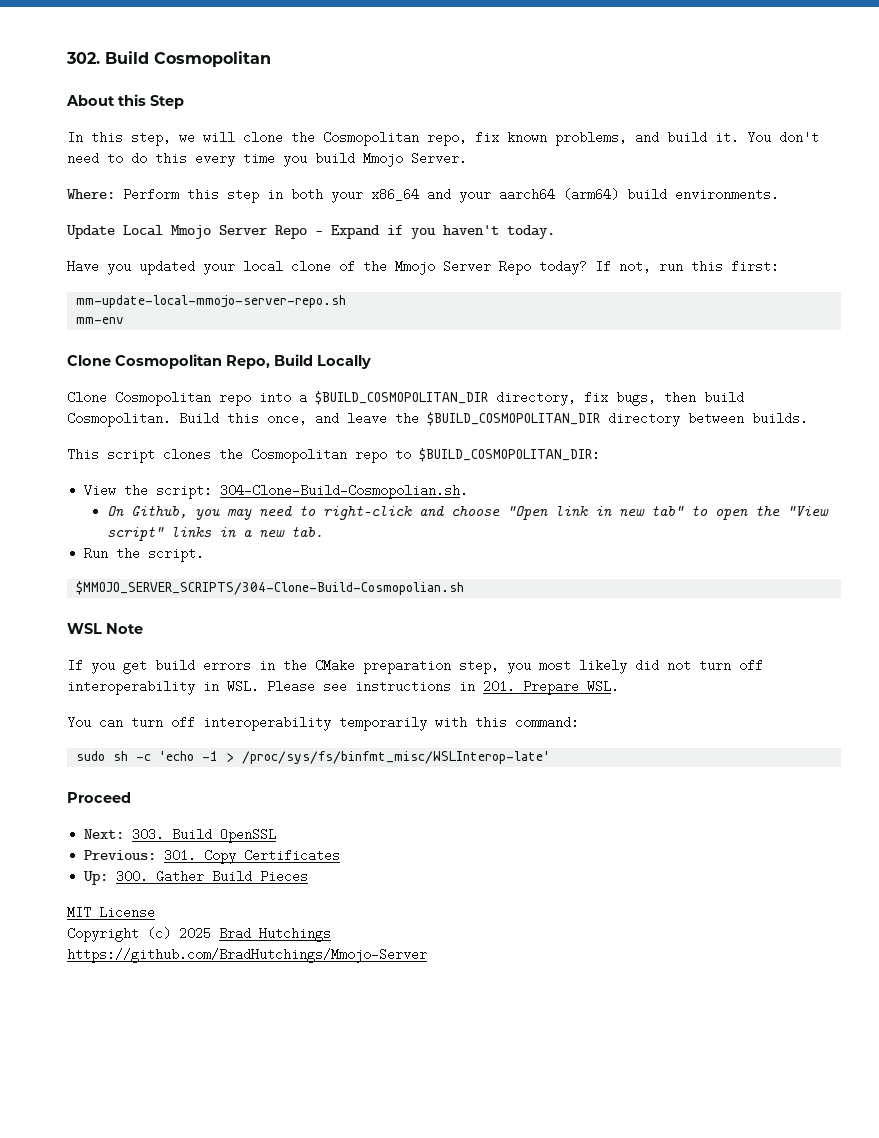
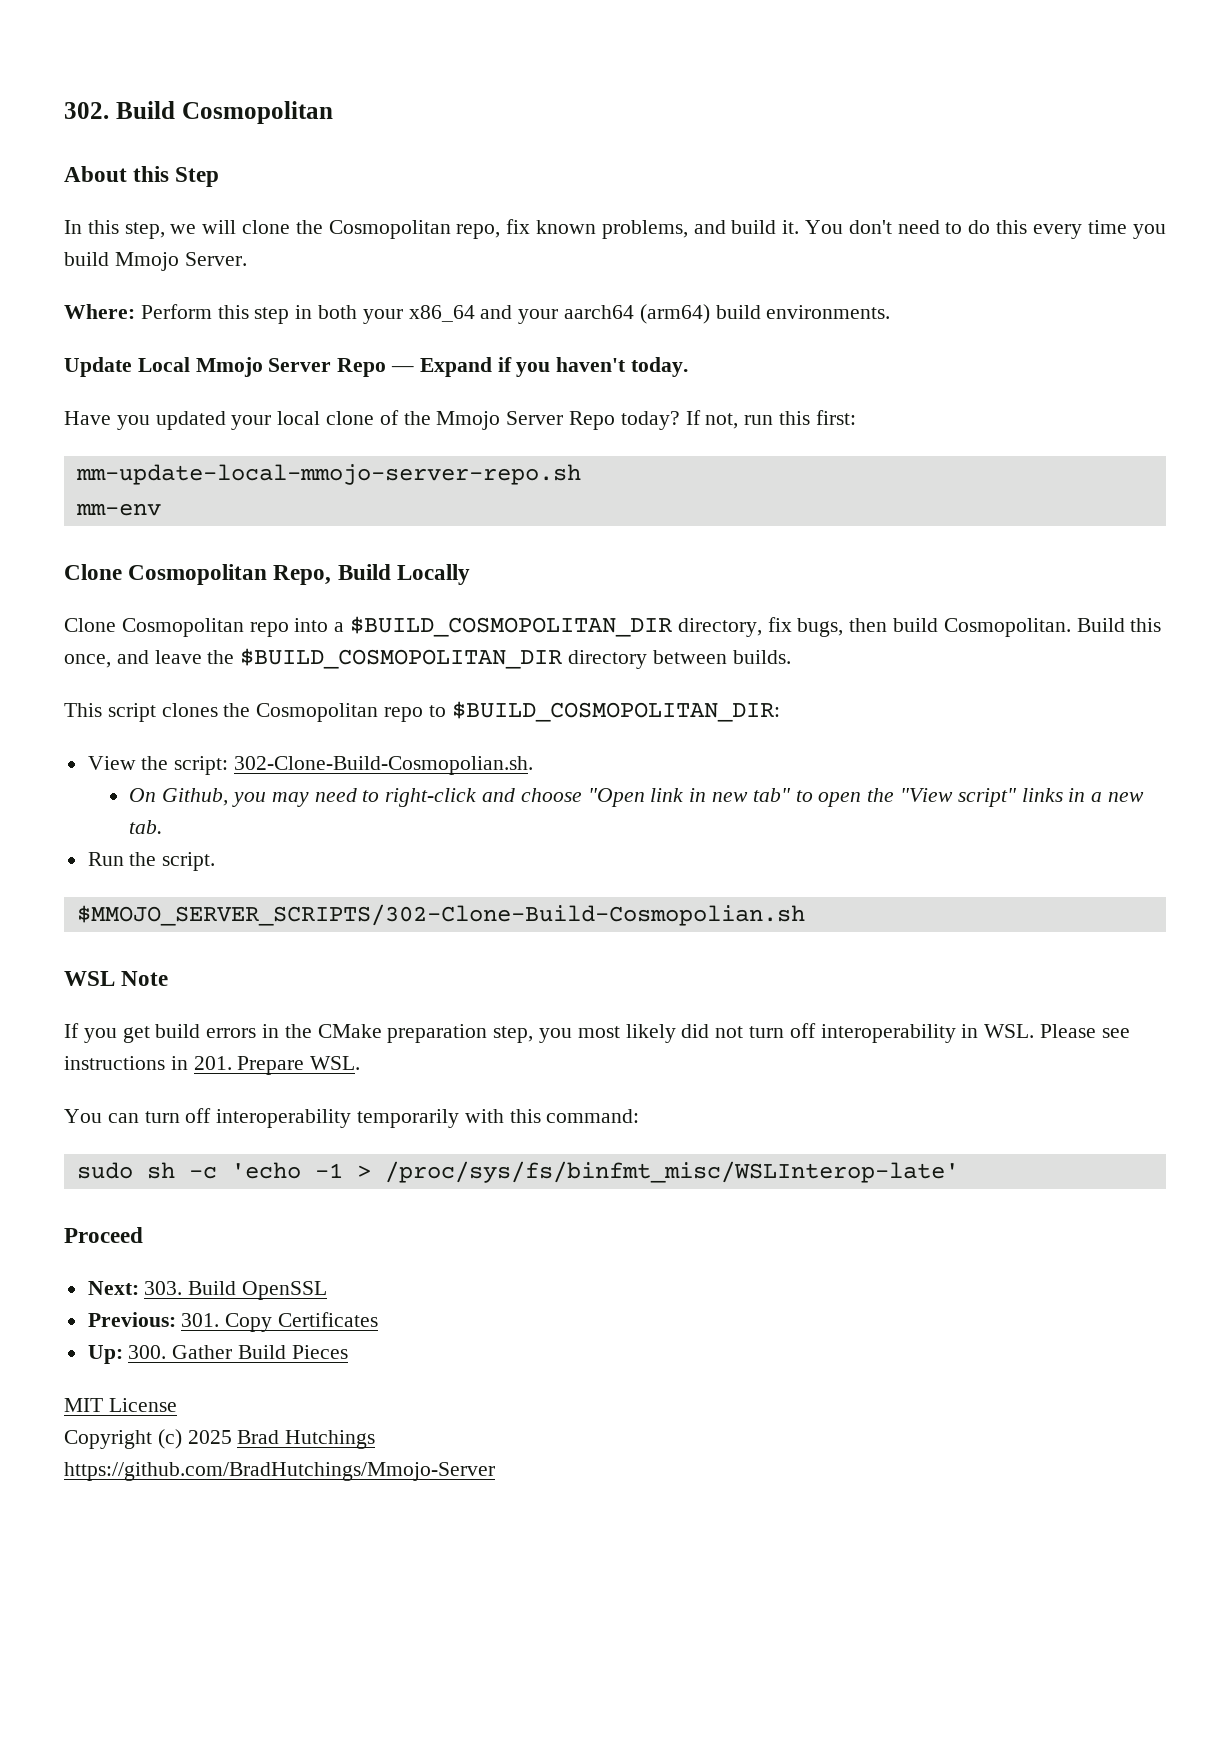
[220,484,469,499] 304-Clone-Build-Cosmopolian.sh. -> [234,756,534,775] 302-Clone-Build-Cosmopolian.sh.
[76,581,465,595] $MMOJO_SERVER_SCRIPTS/304-Clone-Build-Cosmopolian.sh -> [76,904,805,926] $MMOJO_SERVER_SCRIPTS/302-Clone-Build-Cosmopolian.sh

